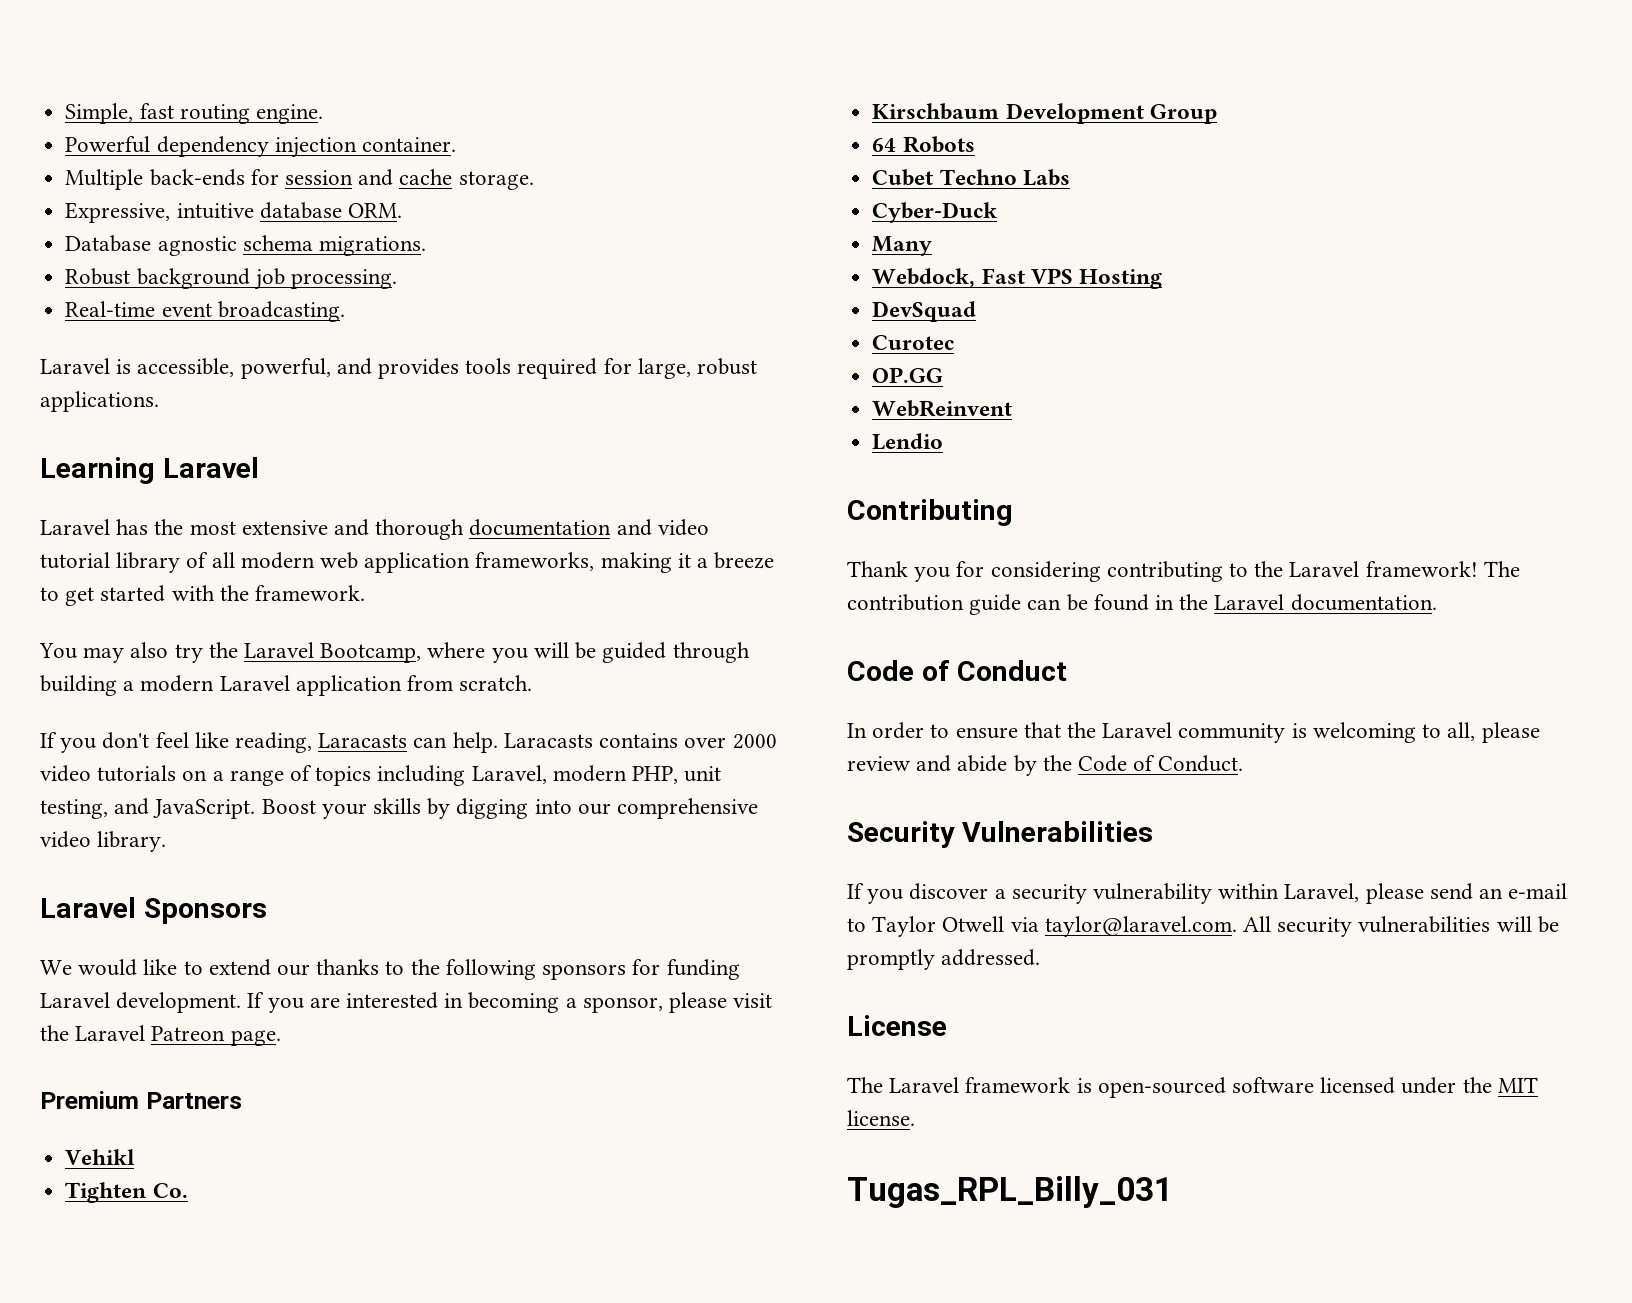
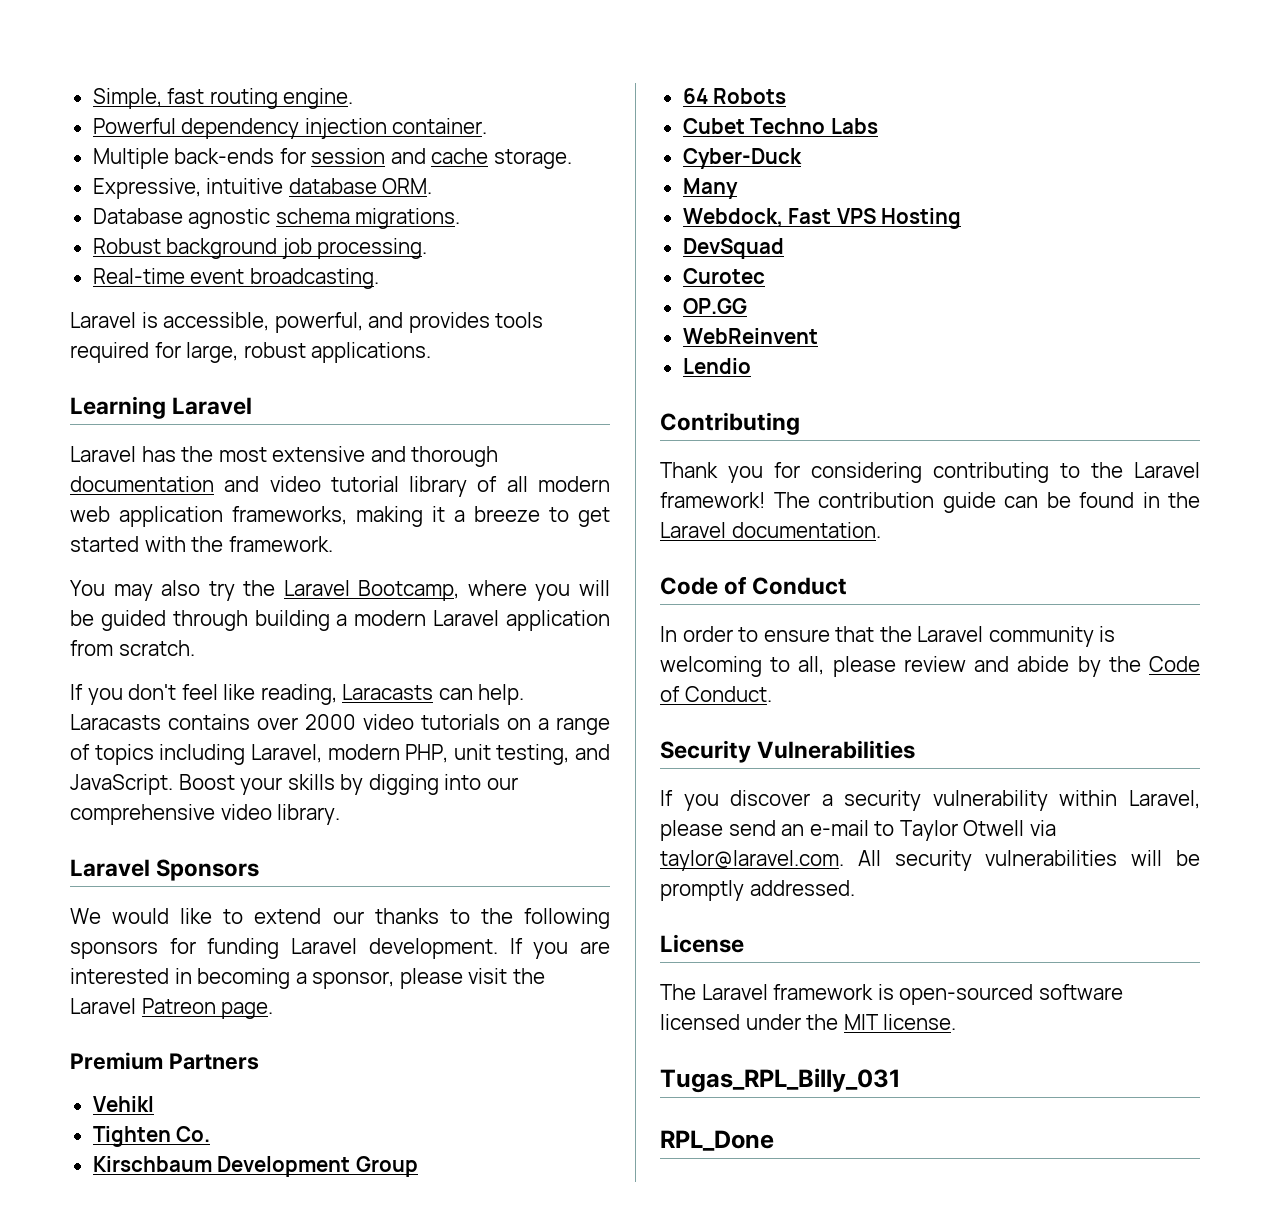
(1173, 1192) none -> [660,1130,774,1151] // RPL_Done

